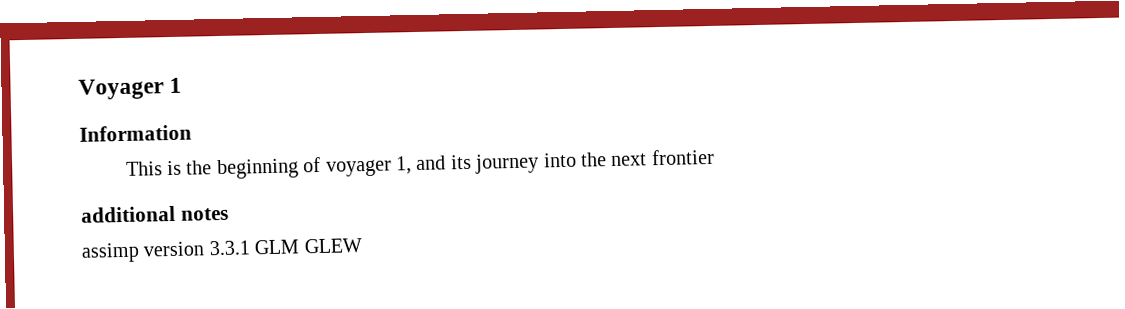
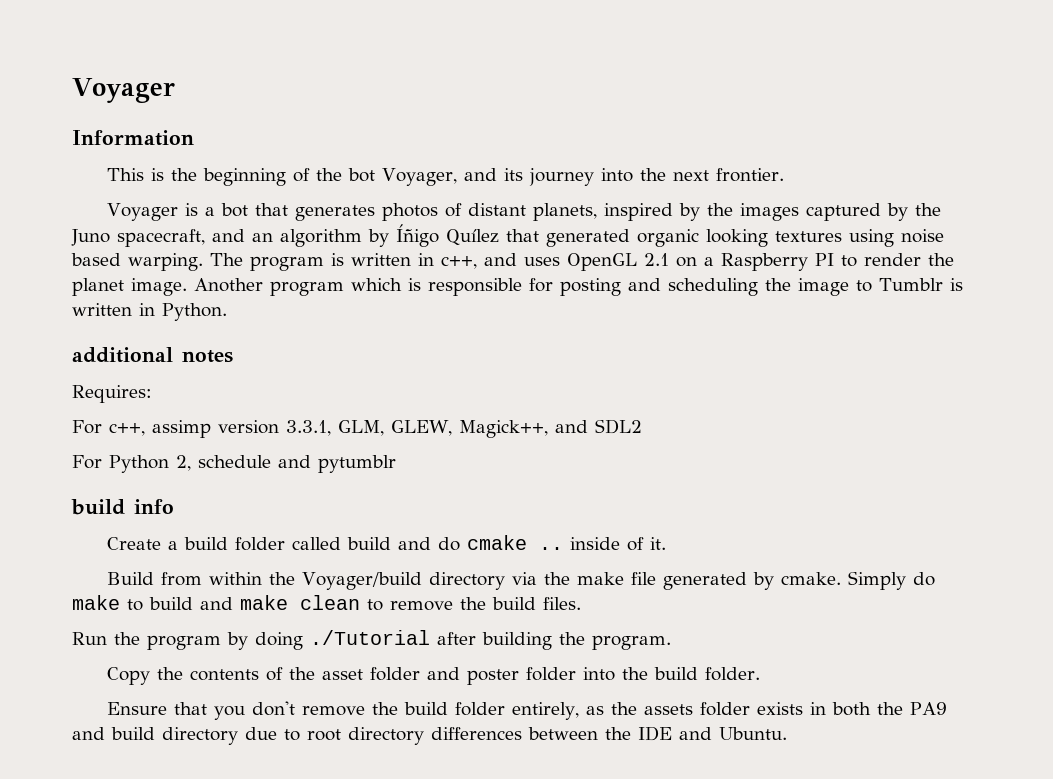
[78,77,183,100] Voyager 1 -> [72,78,175,103] Voyager
[325,156,413,177] voyager 1, -> [315,168,457,186] the bot Voyager,
[650,148,715,166] [80,205,229,223] [81,238,362,263] frontier // additional notes // assimp version 3.3.1 GLM GLEW -> [715,168,784,182] [106,203,941,221] [71,224,944,247] [71,253,954,271] [72,278,963,296] [72,303,227,321] [72,347,233,363] [72,385,152,403] [72,419,642,438] [72,455,396,473] [71,499,174,515] [106,535,666,551] [106,571,935,590] [72,595,581,611] [72,630,671,650] [106,667,760,685] [106,701,947,720] [72,726,787,745] frontier. // Voyager is a bot that generates photos of distant planets, inspired by the images captured by the Juno spacecraft, and an algorithm by Íñigo Quílez that generated organic looking textures using noise based warping. The program is written in c++, and uses OpenGL 2.1 on a Raspberry PI to render the planet image. Another program which is responsible for posting and scheduling the image to Tumblr is written in Python. // additional notes // Requires: // For c++, assimp version 3.3.1, GLM, GLEW, Magick++, and SDL2 // For Python 2, schedule and pytumblr // build info // Create a build folder called build and do cmake .. inside of it. // Build from within the Voyager/build directory via the make file generated by cmake. Simply do make to build and make clean to remove the build files. // Run the program by doing ./Tutorial after building the program. // Copy the contents of the asset folder and poster folder into the build folder. // Ensure that you don't remove the build folder entirely, as the assets folder exists in both the PA9 and build directory due to root directory differences between the IDE and Ubuntu.

